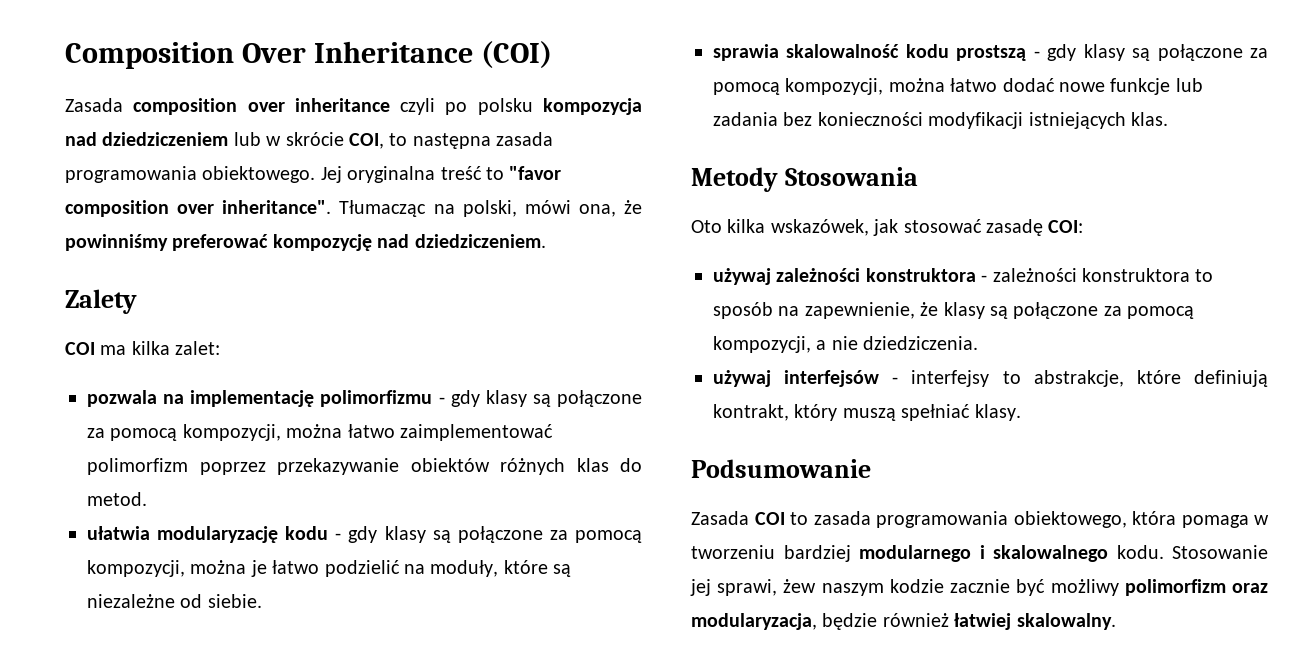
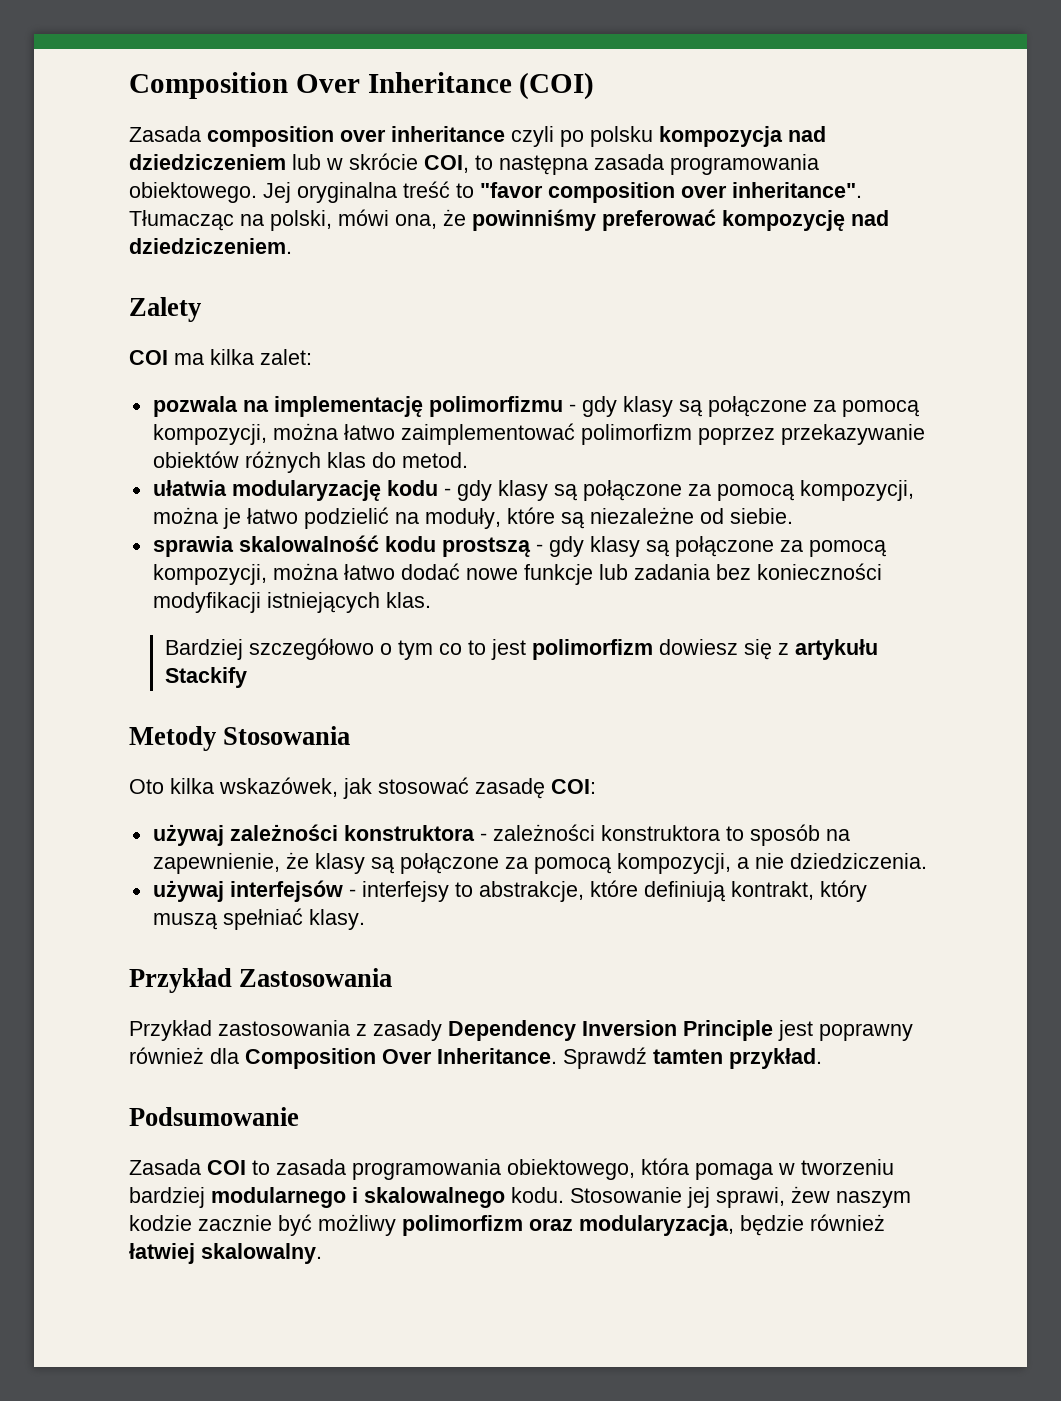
(1168, 119) none -> [164,638,878,660] [164,667,247,688] // Bardziej szczegółowo o tym co to jest polimorfizm dowiesz się z artykułu Stackify
(1021, 412) none -> [129,968,393,993] [129,1020,913,1041] [129,1047,822,1069] // Przykład Zastosowania // Przykład zastosowania z zasady Dependency Inversion Principle jest poprawny również dla Composition Over Inheritance. Sprawdź tamten przykład.

